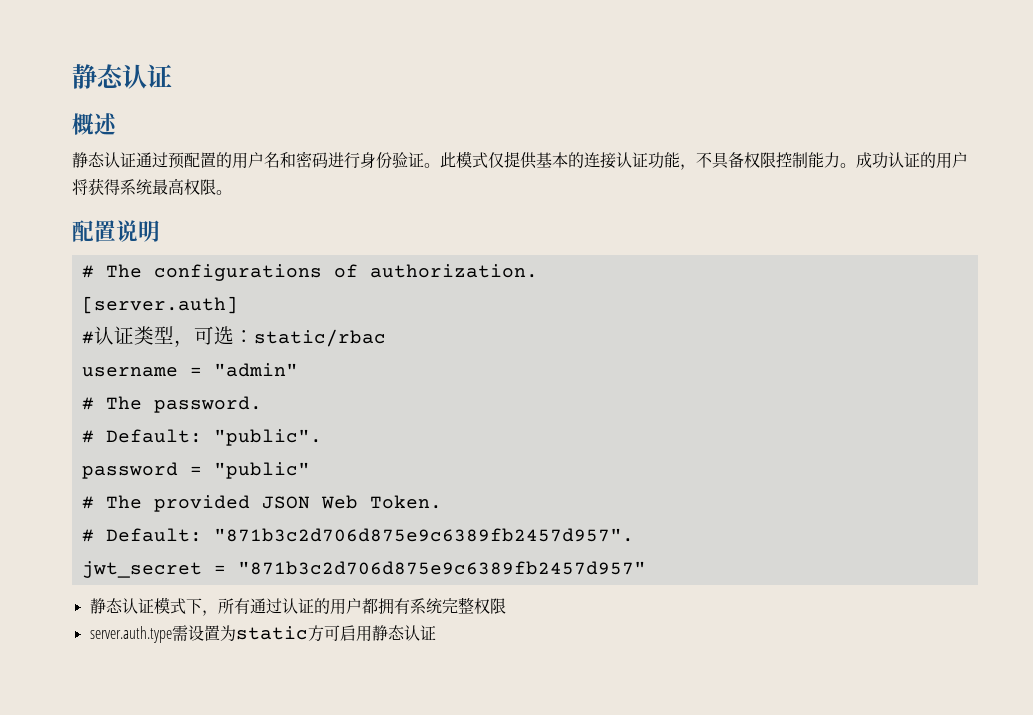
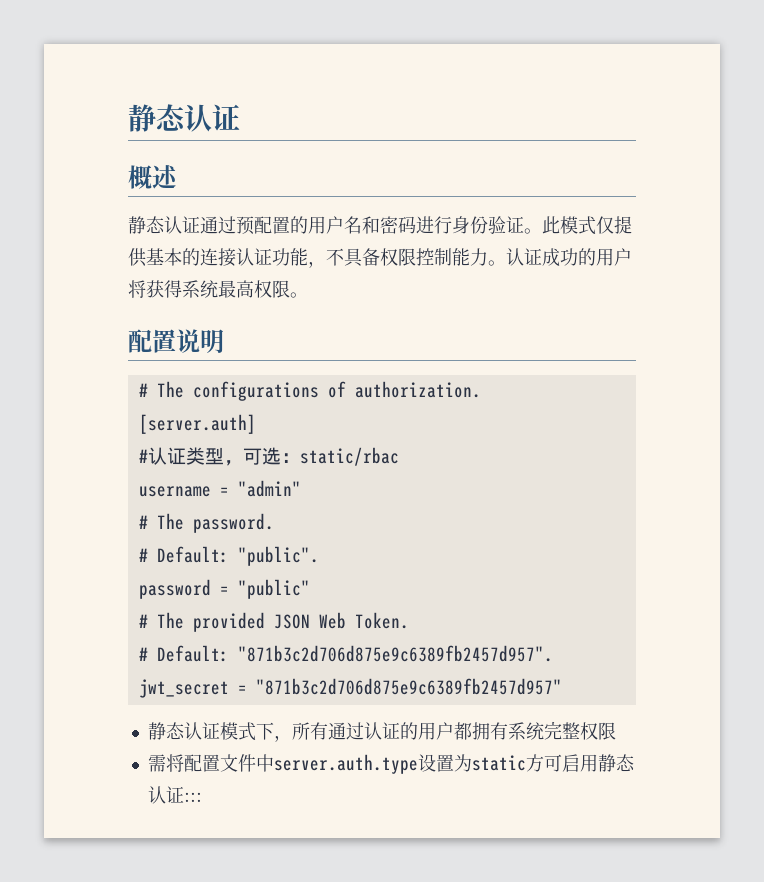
[856,152,920,169] 成功认证 -> [506,248,578,266] 认证成功
[89,625,188,643] server.auth.type需 -> [147,754,418,774] 需将配置文件中server.auth.type
(436, 633) none -> [183,792,202,802] :::

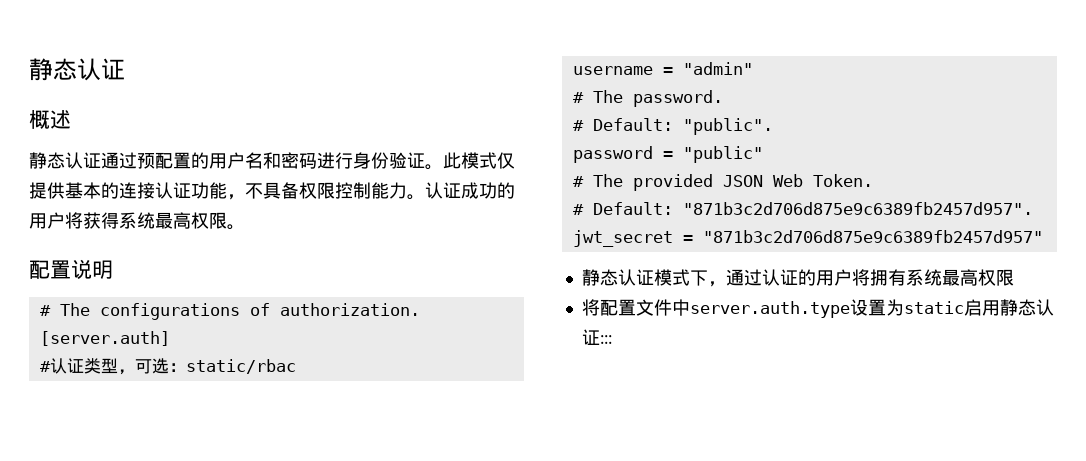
[291,722,328,740] 所有 -> (726, 284) none
[453,722,472,740] 都 -> [851,269,870,286] 将
[543,721,580,740] 完整 -> [941,269,978,286] 最高
[147,754,166,772] 需 -> (1014, 277) none
[525,754,562,772] 方可 -> (964, 307) none

